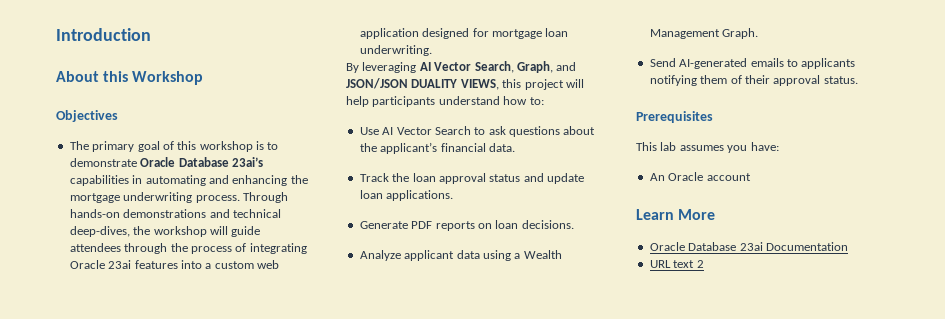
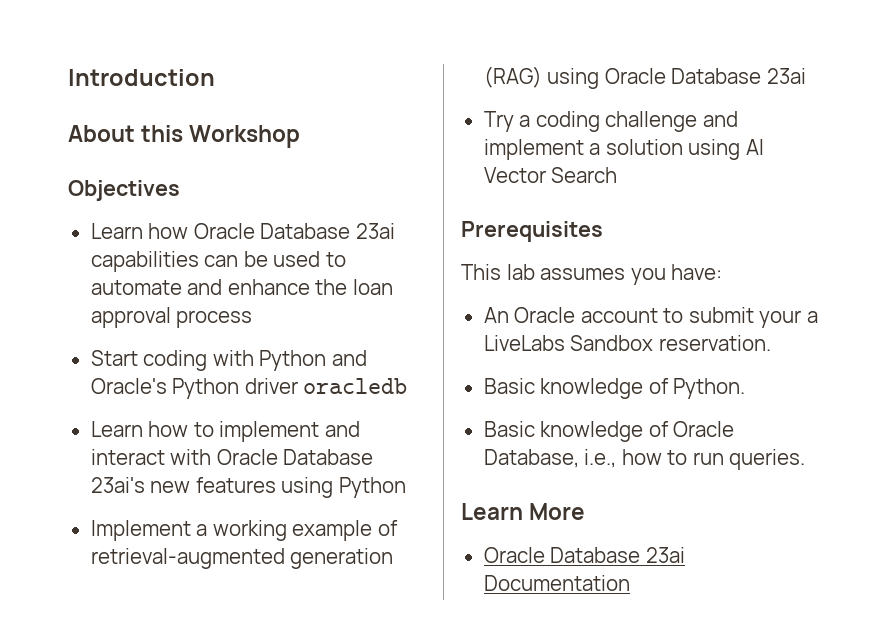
[69,141,279,152] [69,157,263,167] [69,175,308,186] [69,192,288,203] [69,209,281,218] [69,226,261,237] [69,243,307,254] [69,260,279,269] [359,28,569,39] [359,45,432,56] [346,61,577,73] [346,78,584,90] [346,96,544,107] [359,126,596,137] [359,142,515,154] [359,173,584,184] [359,190,454,201] [359,220,574,231] [359,250,562,261] [649,28,759,39] [649,58,856,69] [649,75,858,86] The primary goal of this workshop is to demonstrate Oracle Database 23ai’s capabilities in automating and enhancing the mortgage underwriting process. Through hands-on demonstrations and technical deep-dives, the workshop will guide attendees through the process of integrating Oracle 23ai features into a custom web application designed for mortgage loan underwriting. // By leveraging AI Vector Search, Graph, and JSON/JSON DUALITY VIEWS, this project will help participants understand how to: // Use AI Vector Search to ask questions about the applicant’s financial data. // Track the loan approval status and update loan applications. // Generate PDF reports on loan decisions. // Analyze applicant data using a Wealth Management Graph. // Send AI-generated emails to applicants notifying them of their approval status. -> [90,223,395,239] [90,251,346,272] [90,279,393,295] [90,307,253,328] [90,350,367,371] [90,378,408,399] [90,421,360,442] [90,449,374,465] [90,477,406,498] [90,520,398,541] [90,548,394,569] [483,66,806,89] [483,111,738,132] [483,139,764,160] [483,167,618,183] Learn how Oracle Database 23ai capabilities can be used to automate and enhance the loan approval process // Start coding with Python and Oracle's Python driver oracledb // Learn how to implement and interact with Oracle Database 23ai's new features using Python // Implement a working example of retrieval-augmented generation (RAG) using Oracle Database 23ai // Try a coding challenge and implement a solution using AI Vector Search
(751, 177) none -> [663,307,818,328] [483,335,771,351] [483,378,746,399] [483,421,735,442] [483,449,806,470] to submit your a LiveLabs Sandbox reservation. // Basic knowledge of Python. // Basic knowledge of Oracle Database, i.e., how to run queries.
[649,260,704,268] // URL text 2 -> (630, 583) none

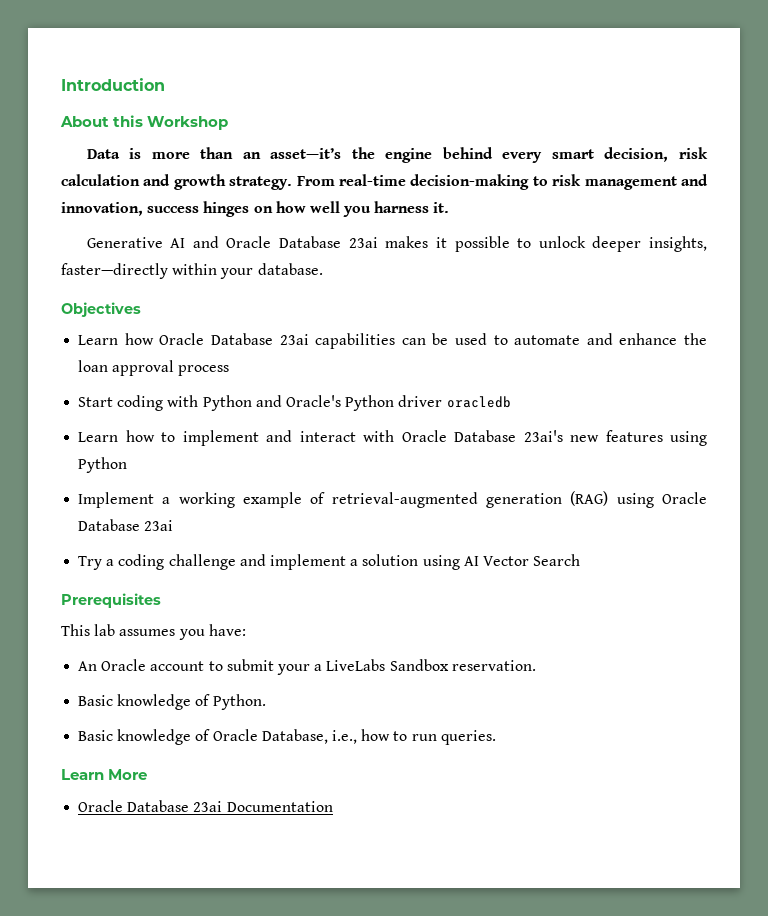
(301, 136) none -> [86,147,708,163] [61,174,708,190] [61,201,450,217] [86,236,707,252] [61,263,323,279] // Data is more than an asset—it’s the engine behind every smart decision, risk calculation and growth strategy. From real-time decision-making to risk management and innovation, success hinges on how well you harness it. // Generative AI and Oracle Database 23ai makes it possible to unlock deeper insights, faster—directly within your database.

